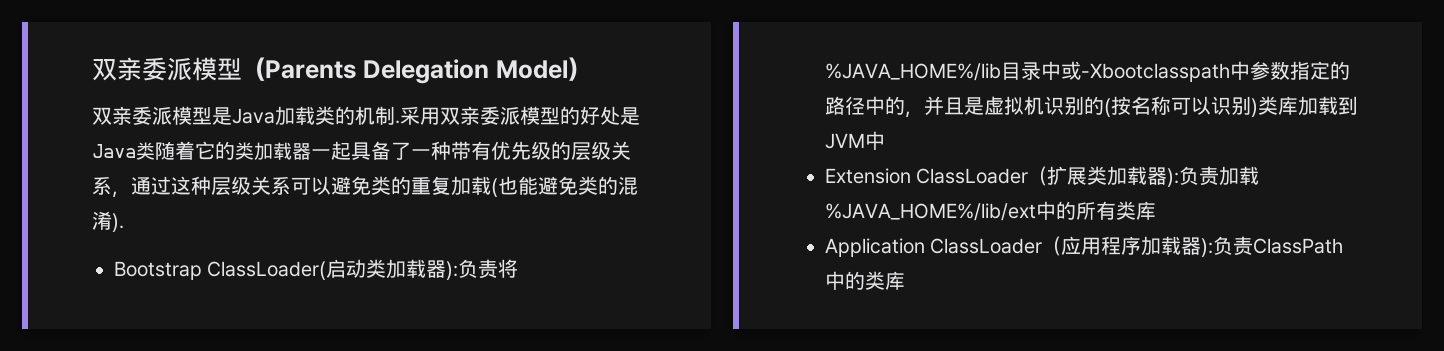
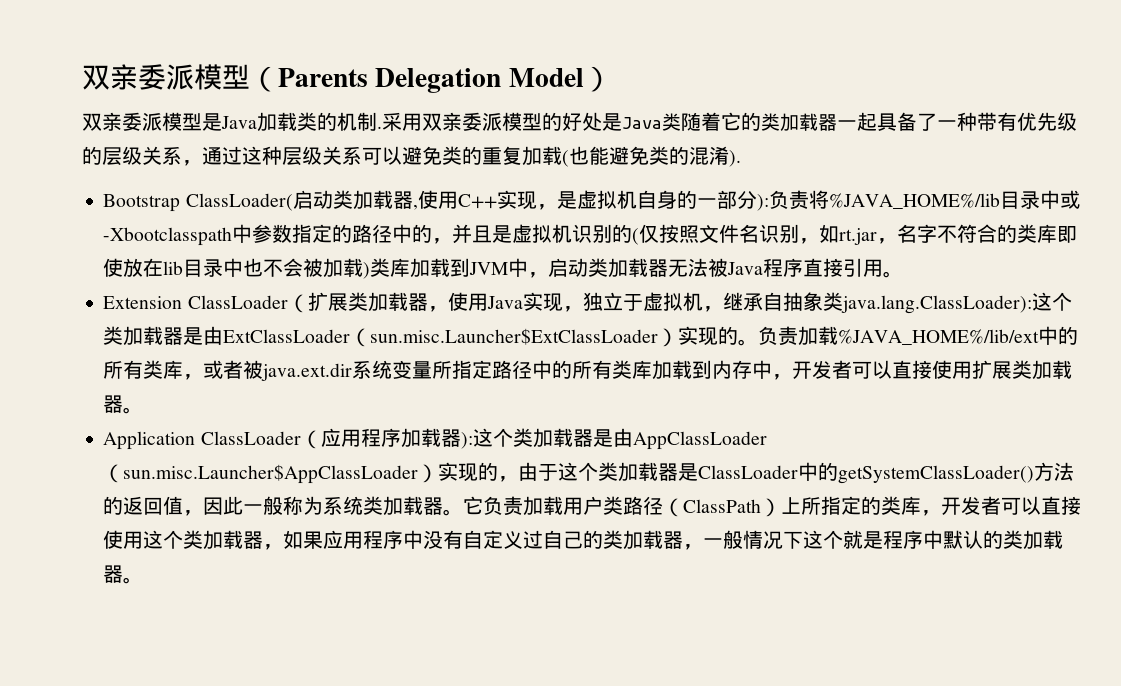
(447, 269) none -> [412,190,757,210] ,使用C++实现，是虚拟机自身的一部分
[1111,96,1251,115] 按名称可以识别 -> [639,224,1078,245] [103,258,364,278] 仅按照文件名识别，如rt.jar，名字不符合的类库即使放在lib目录中也不会被加载
(885, 140) none -> [528,258,904,278] ，启动类加载器无法被Java程序直接引用。
[1167,168,1180,187] ): -> [427,292,1072,314] [103,326,759,347] ，使用Java实现，独立于虚拟机，继承自抽象类java.lang.ClassLoader):这个类加载器是由ExtClassLoader（sun.misc.Launcher$ExtClassLoader）实现的。
(1156, 210) none -> [183,360,1073,381] [103,395,144,414] ，或者被java.ext.dir系统变量所指定路径中的所有类库加载到内存中，开发者可以直接使用扩展类加载器。
[1213,236,1344,256] [825,271,905,290] 负责ClassPath中的类库 -> [472,428,767,450] [103,462,1075,484] [103,496,1082,517] [103,530,1064,550] [103,565,144,584] 这个类加载器是由AppClassLoader（sun.misc.Launcher$AppClassLoader）实现的，由于这个类加载器是ClassLoader中的getSystemClassLoader()方法的返回值，因此一般称为系统类加载器。它负责加载用户类路径（ClassPath）上所指定的类库，开发者可以直接使用这个类加载器，如果应用程序中没有自定义过自己的类加载器，一般情况下这个就是程序中默认的类加载器。

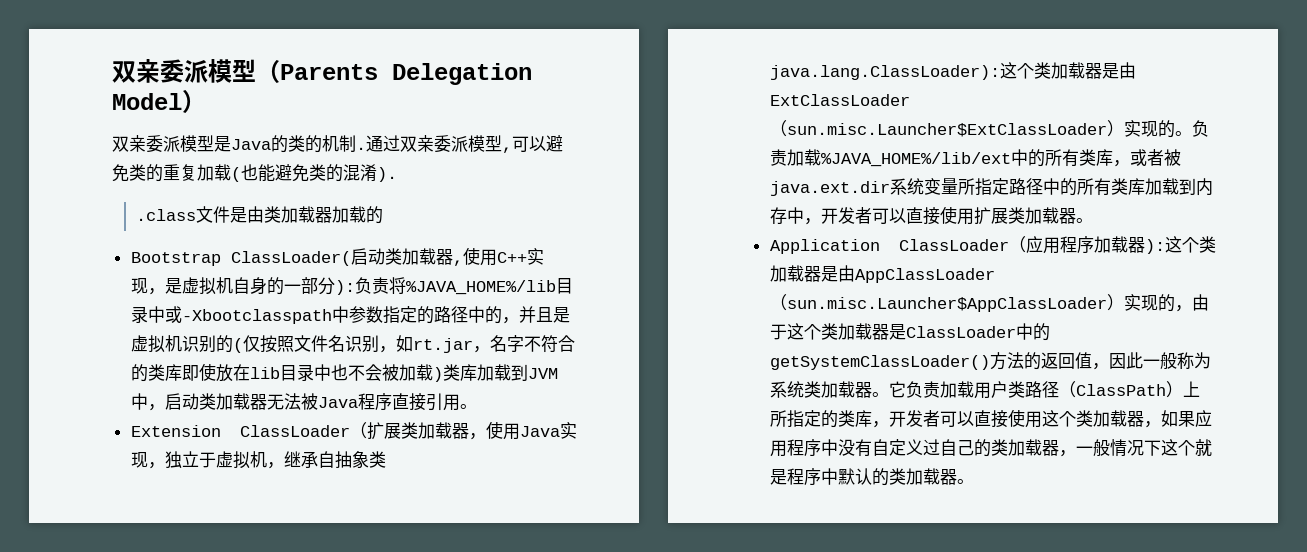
[257,112,297,132] 加载 -> [271,135,288,153] 的
[382,112,1077,131] [82,146,362,166] 采用双亲委派模型的好处是Java类随着它的类加载器一起具备了一种带有优先级的层级关系，通过这种层级关系 -> [366,135,512,153] 通过双亲委派模型,
(741, 158) none -> [135,206,383,224] // .class文件是由类加载器加载的

